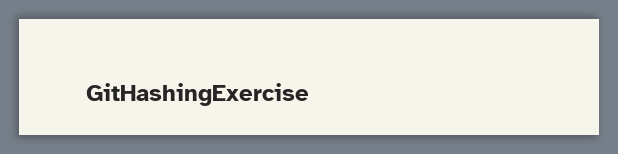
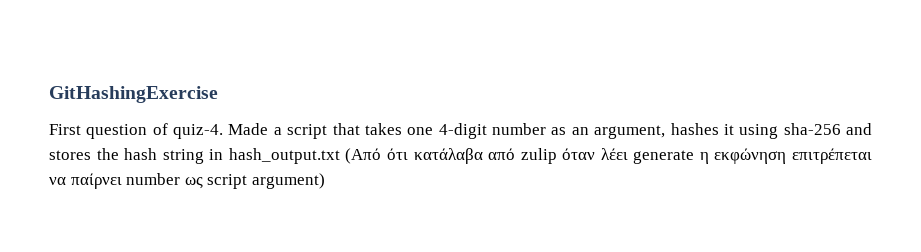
(309, 94) none -> [49,123,872,139] [49,148,872,164] [49,173,325,189] // First question of quiz-4. Made a script that takes one 4-digit number as an argument, hashes it using sha-256 and stores the hash string in hash_output.txt (Από ότι κατάλαβα από zulip όταν λέει generate η εκφώνηση επιτρέπεται να παίρνει number ως script argument)

